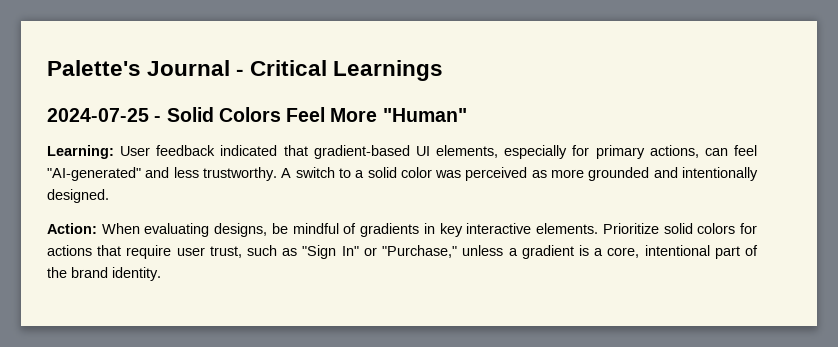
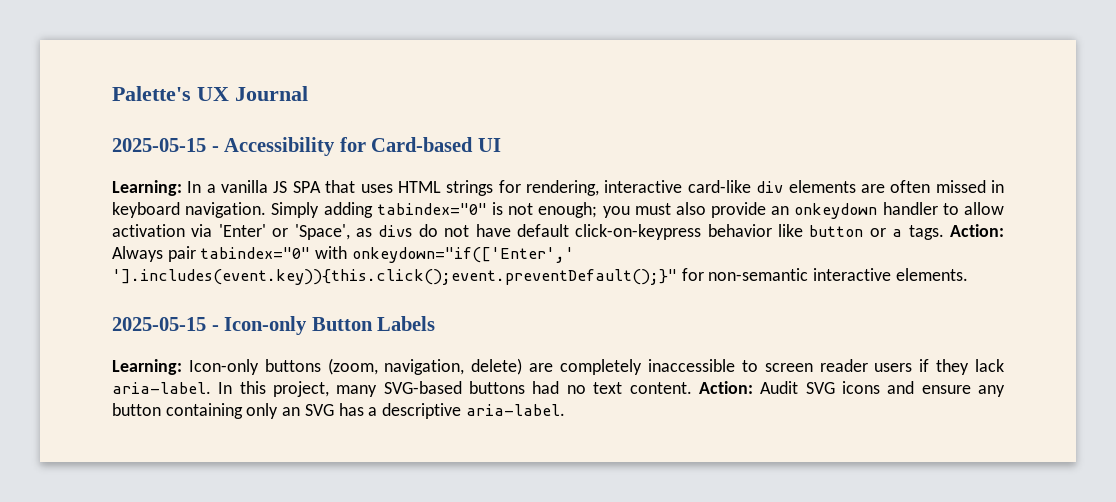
(141, 68) none -> [197,87,229,101] UX
[236,60,444,81] [47,107,467,122] [47,145,758,159] [47,167,758,181] [47,189,109,203] [47,223,758,237] [47,245,759,259] [47,267,161,281] - Critical Learnings // 2024-07-25 - Solid Colors Feel More "Human" // Learning: User feedback indicated that gradient-based UI elements, especially for primary actions, can feel "AI-generated" and less trustworthy. A switch to a solid color was perceived as more grounded and intentionally designed. // Action: When evaluating designs, be mindful of gradients in key interactive elements. Prioritize solid colors for actions that require user trust, such as "Sign In" or "Purchase," unless a gradient is a core, intentional part of the brand identity. -> [112,137,501,156] [112,180,1004,196] [112,202,1004,219] [112,224,1005,240] [112,246,574,263] [112,268,968,285] [112,316,436,335] [112,358,1005,375] [112,381,1006,397] [112,403,565,419] // 2025-05-15 - Accessibility for Card-based UI // Learning: In a vanilla JS SPA that uses HTML strings for rendering, interactive card-like div elements are often missed in keyboard navigation. Simply adding tabindex="0" is not enough; you must also provide an onkeydown handler to allow activation via 'Enter' or 'Space', as divs do not have default click-on-keypress behavior like button or a tags. Action: Always pair tabindex="0" with onkeydown="if(['Enter',' '].includes(event.key)){this.click();event.preventDefault();}" for non-semantic interactive elements. // 2025-05-15 - Icon-only Button Labels // Learning: Icon-only buttons (zoom, navigation, delete) are completely inaccessible to screen reader users if they lack aria-label. In this project, many SVG-based buttons had no text content. Action: Audit SVG icons and ensure any button containing only an SVG has a descriptive aria-label.

